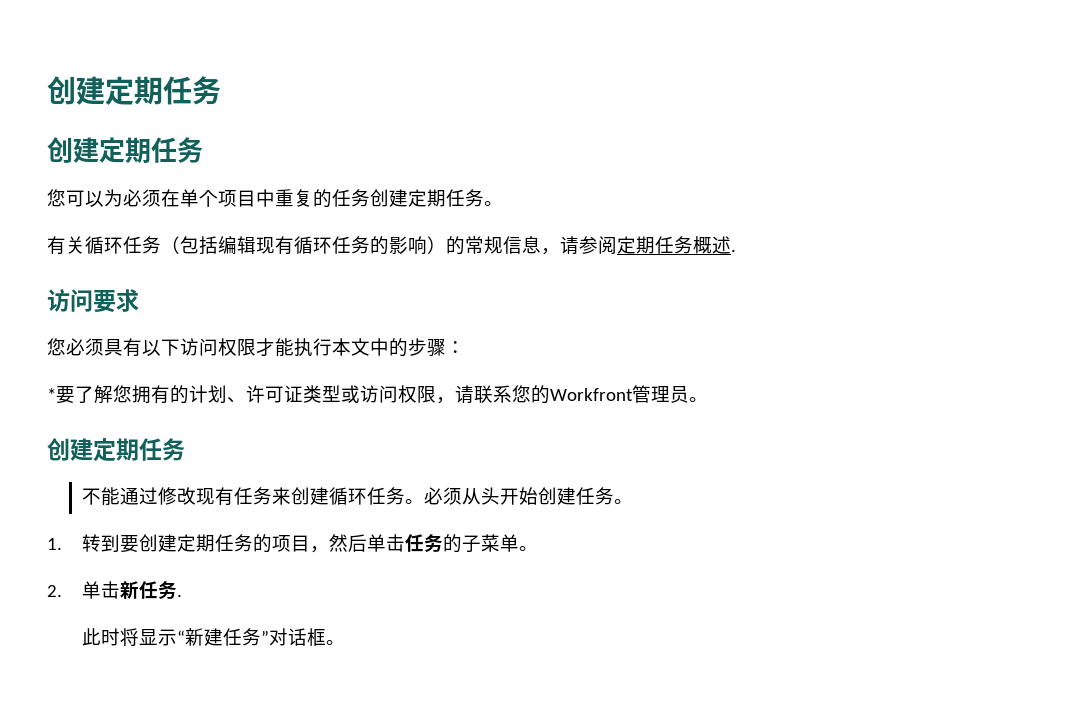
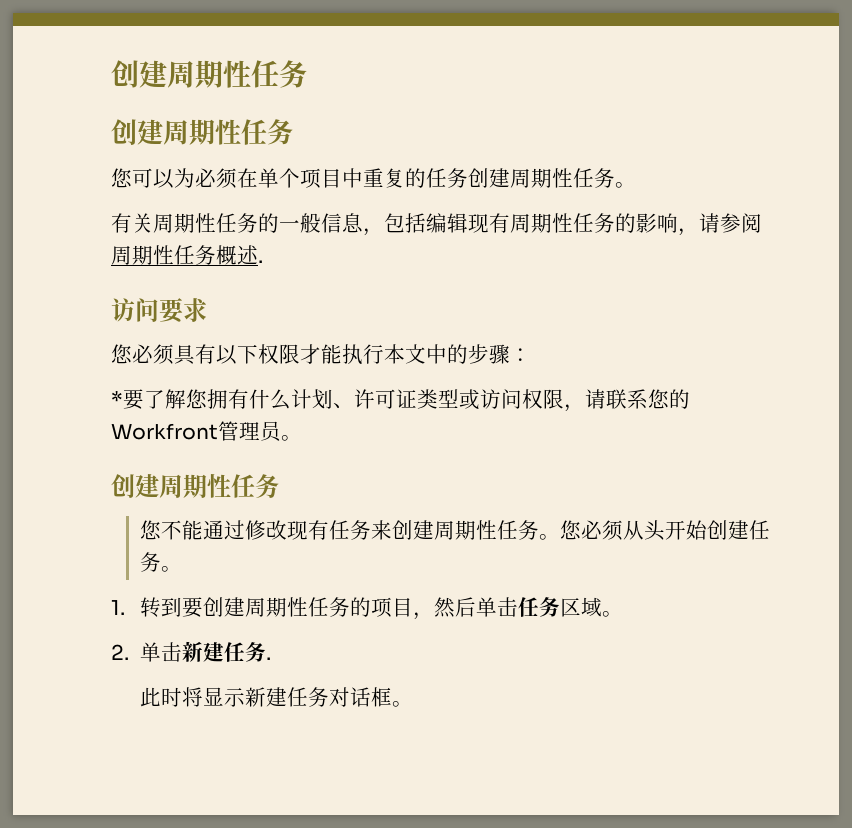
[47,76,163,105] 创建定期 -> [111,60,251,88] 创建周期性
[99,137,151,163] 定期 -> [163,119,241,145] 周期性
[408,189,446,207] 定期 -> [510,168,573,188] 周期性
[85,236,180,254] 循环任务（ -> [153,213,384,236] 周期性任务的一般信息，
[294,236,332,254] 循环 -> [510,213,573,233] 周期性
[427,236,541,255] ）的常规信息 -> (678, 223) none
[617,236,655,254] 定期 -> [111,245,174,265] 周期性
[180,338,218,356] 访问 -> (258, 354) none
[170,385,189,404] 的 -> [249,389,291,410] 什么
[93,438,185,462] 定期任务 // -> [159,474,279,499] [140,520,162,540] 周期性任务 // 您
[328,487,424,505] 循环任务。 -> [434,520,582,540] 周期性任务。您
[176,534,215,552] 定期 -> [245,597,309,617] 周期性
[442,534,519,553] 的子菜单 -> [560,597,603,617] 区域
(139, 590) none -> [203,642,225,662] 建
[176,628,269,646] “新建任务” -> [245,687,330,707] 新建任务

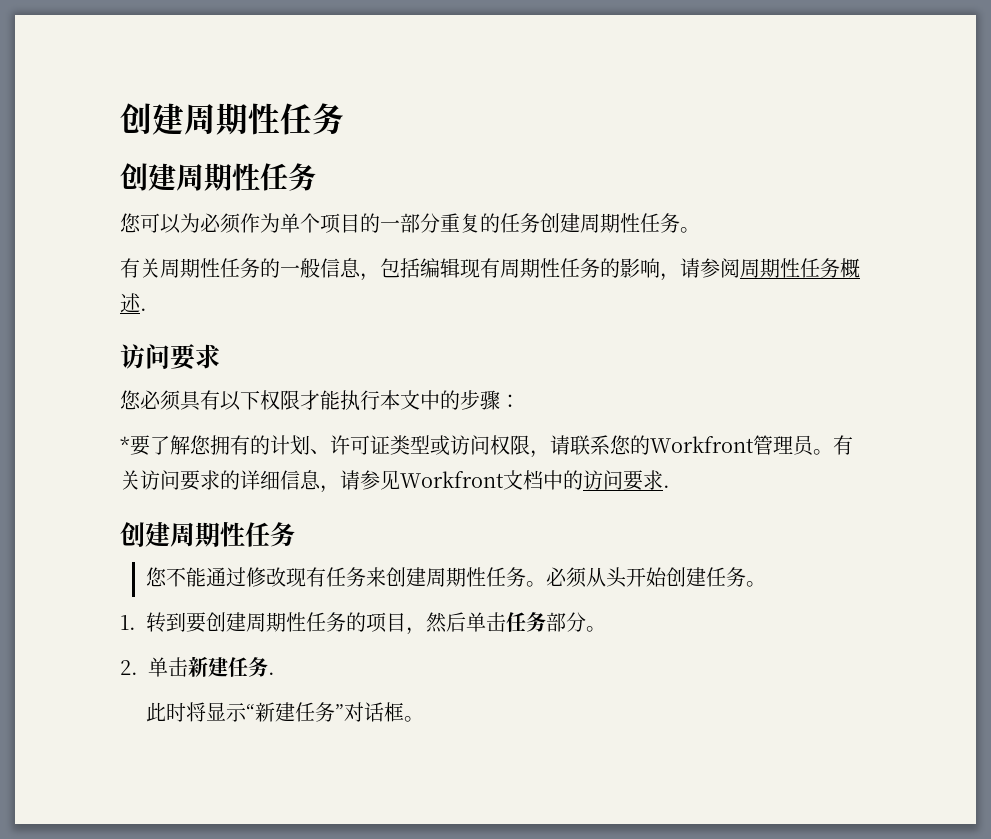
[237,168,258,188] 在 -> [240,213,280,233] 作为
[342,168,363,188] 中 -> [360,213,440,233] 的一部分
[249,389,291,410] 什么 -> [250,435,270,455] 的
(302, 438) none -> [833,435,853,455] [120,470,670,493] 有关访问要求的详细信息，请参见Workfront文档中的访问要求.
[560,520,582,540] 您 -> (547, 584) none
[560,597,603,617] 区域 -> [546,612,587,632] 部分
[245,687,330,707] 新建任务 -> [246,702,345,722] “新建任务”

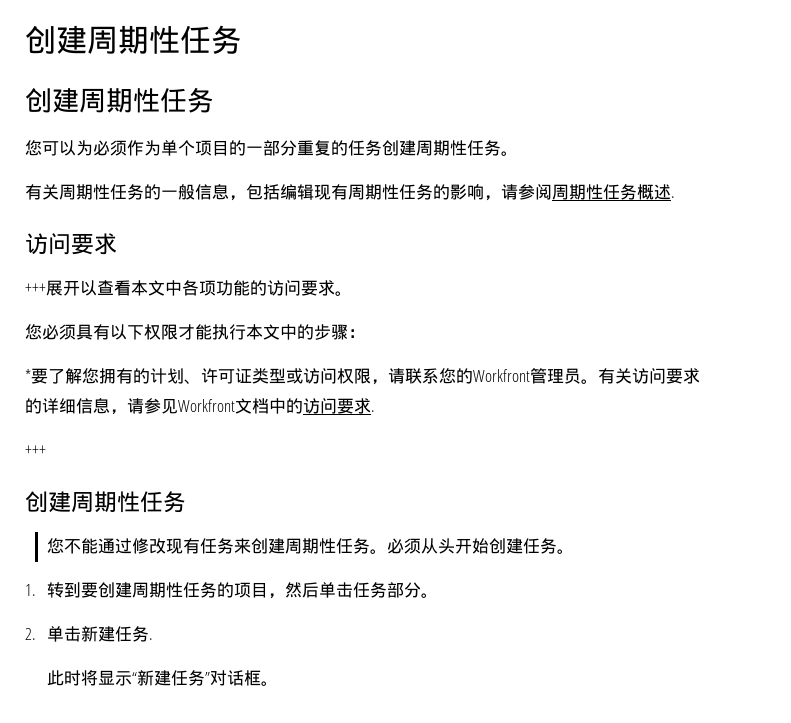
(220, 356) none -> [25,280,352,296] // +++展开以查看本文中各项功能的访问要求。
(670, 486) none -> [25,445,46,456] // +++

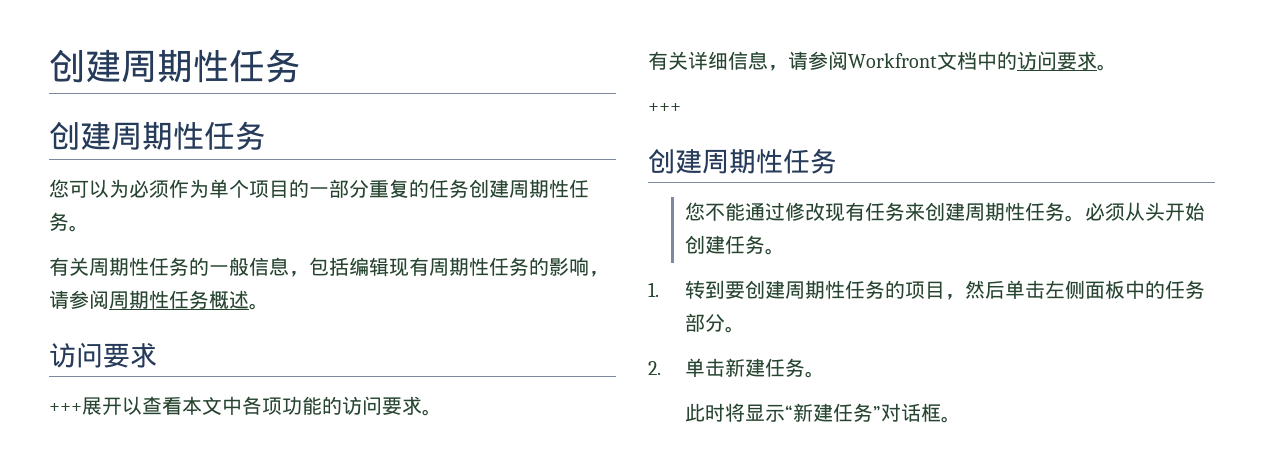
[671,196,675,198] . -> [249,303,269,310] 。
[25,324,365,340] [25,368,700,385] [25,398,42,414] 您必须具有以下权限才能执行本文中的步骤： // *要了解您拥有的计划、许可证类型或访问权限，请联系您的Workfront管理员。有关访问要求的 -> [648,51,688,70] 有关
[161,398,178,414] 见 -> [828,51,848,70] 阅
[371,410,375,412] . -> [1097,64,1117,71] 。
(353, 590) none -> [1045,280,1166,299] 左侧面板中的
[148,638,153,640] . -> [805,371,826,378] 。

